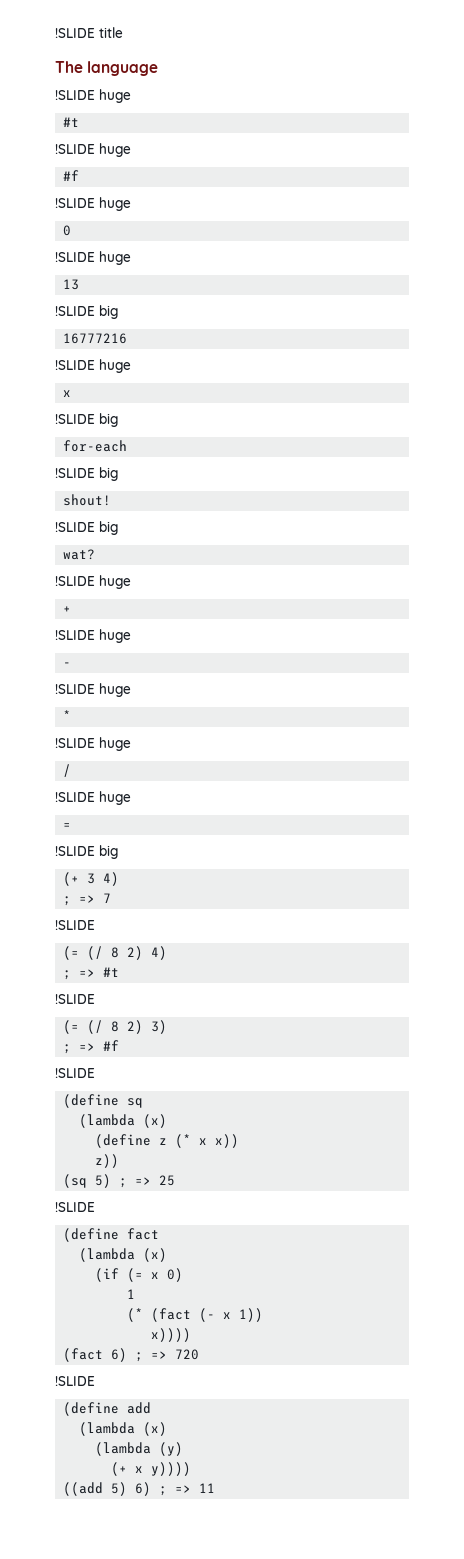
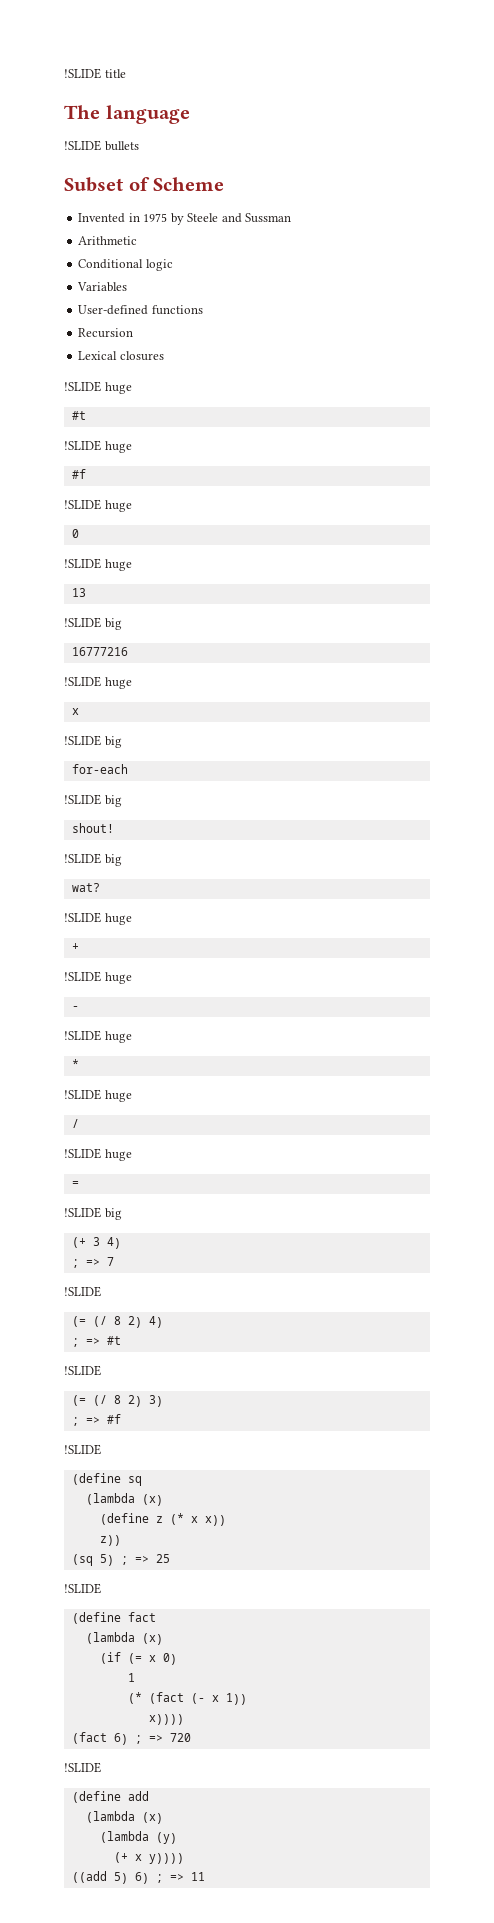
(159, 68) none -> [64,140,139,151] [64,177,225,192] [78,213,292,225] [78,236,138,245] [78,259,173,271] [77,282,128,292] [78,305,203,315] [78,328,134,338] [78,351,164,361] // !SLIDE bullets // Subset of Scheme // Invented in 1975 by Steele and Sussman // Arithmetic // Conditional logic // Variables // User-defined functions // Recursion // Lexical closures

